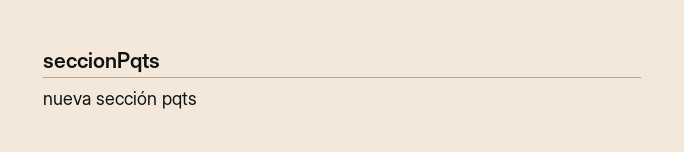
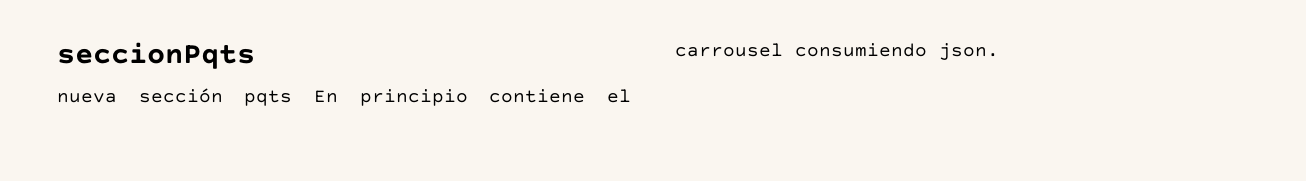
(197, 100) none -> [314,89,631,106] [675,43,999,60] En principio contiene el carrousel consumiendo json.

